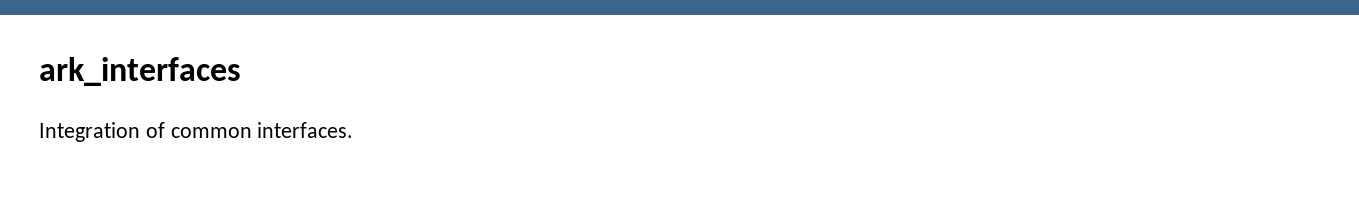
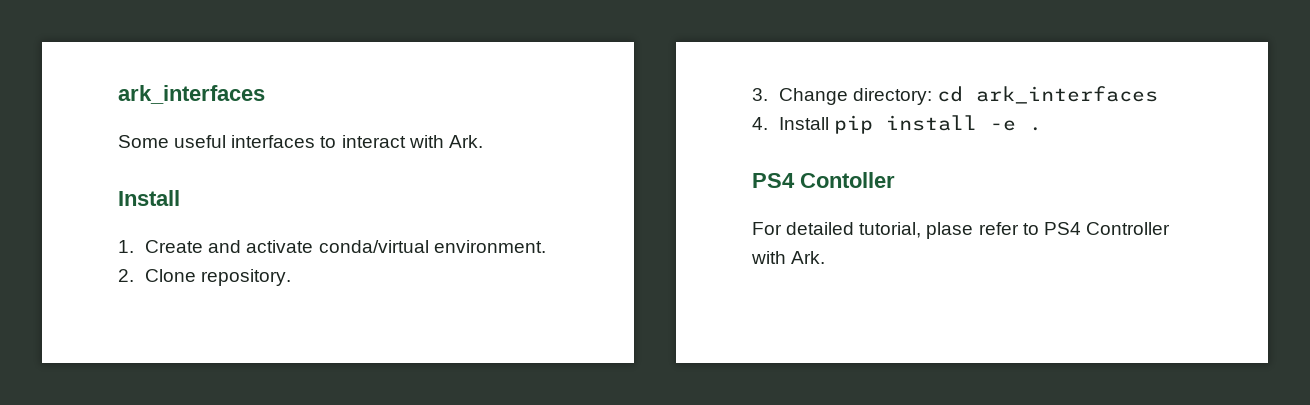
[39,57,241,86] [39,122,354,142] ark_interfaces // Integration of common interfaces. -> [118,85,265,104] [118,135,483,148] [118,190,180,206] [118,240,546,253] [118,269,292,286] [752,86,1159,105] [752,115,1043,134] [752,172,895,188] [752,222,1170,239] [751,251,826,264] ark_interfaces // Some useful interfaces to interact with Ark. // Install // 1. Create and activate conda/virtual environment. // 2. Clone repository. // 3. Change directory: cd ark_interfaces // 4. Install pip install -e . // PS4 Contoller // For detailed tutorial, plase refer to PS4 Controller with Ark.

